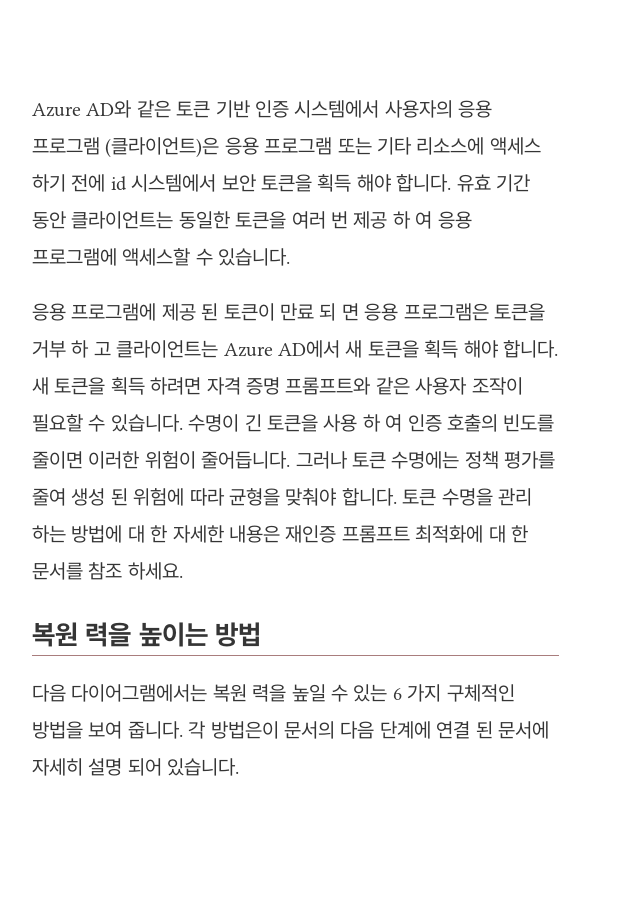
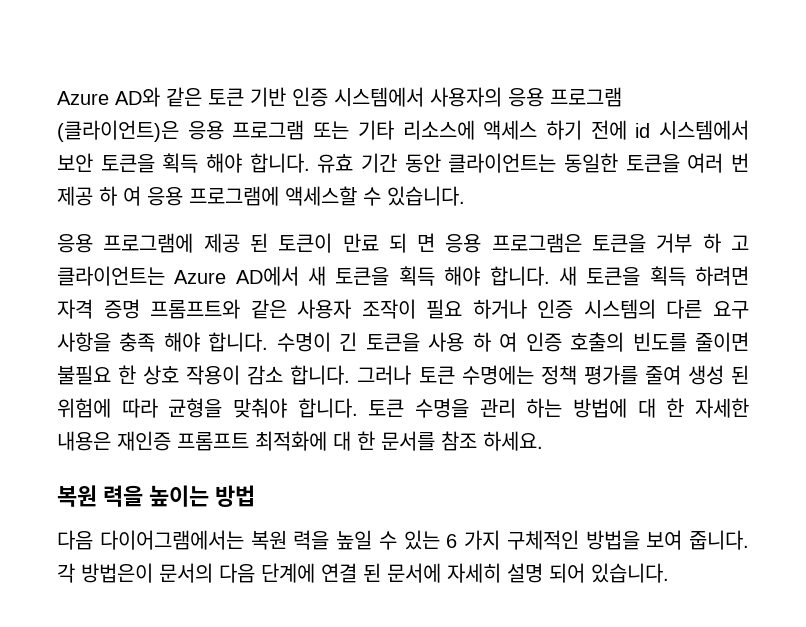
[32,414,183,432] 필요할 수 있습니다. -> [426,299,749,319] [57,332,269,352] 필요 하거나 인증 시스템의 다른 요구 사항을 충족 해야 합니다.
[88,451,291,469] 이러한 위험이 줄어듭니다. -> [57,365,351,385] 불필요 한 상호 작용이 감소 합니다.

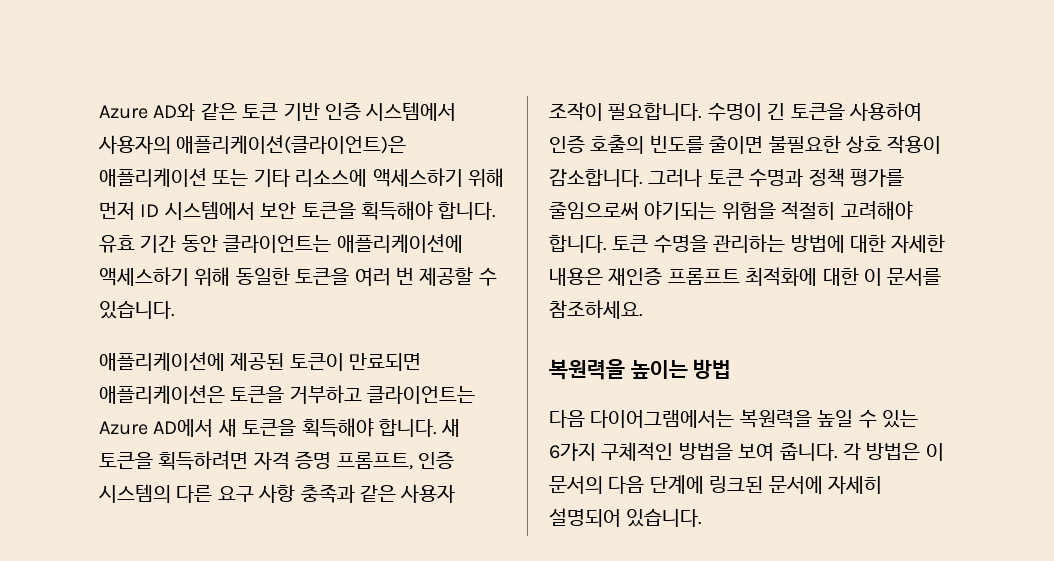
[508,87,622,107] [57,120,651,142] 응용 프로그램 (클라이언트)은 응용 프로그램 또는 기타 리소스에 액세스 하기 전에 id -> [176,135,407,154] [99,168,504,187] [99,202,160,220] 애플리케이션(클라이언트)은 애플리케이션 또는 기타 리소스에 액세스하기 위해 먼저 ID
[162,153,242,173] 획득 해야 -> [361,201,433,220] 획득해야
(557, 163) none -> [336,234,463,253] [99,267,231,286] 애플리케이션에 액세스하기 위해
[57,186,465,206] [57,233,749,253] 제공 하 여 응용 프로그램에 액세스할 수 있습니다. // 응용 프로그램에 제공 된 토큰이 만료 되 면 응용 프로그램은 토큰을 거부 하 고 -> [419,267,497,286] [99,301,175,319] [99,352,422,371] [99,385,362,404] 제공할 수 있습니다. // 애플리케이션에 제공된 토큰이 만료되면 애플리케이션은 토큰을 거부하고
[398,266,481,286] 획득 해야 -> [301,418,374,437] 획득해야
[649,266,750,286] [57,299,749,319] [57,332,749,352] [57,365,351,385] 획득 하려면 자격 증명 프롬프트와 같은 사용자 조작이 필요 하거나 인증 시스템의 다른 요구 사항을 충족 해야 합니다. 수명이 긴 토큰을 사용 하 여 인증 호출의 빈도를 줄이면 불필요 한 상호 작용이 감소 합니다. -> [158,450,454,470] [99,484,456,503] [549,102,922,121] [549,135,942,154] [549,169,643,187] 획득하려면 자격 증명 프롬프트, 인증 시스템의 다른 요구 사항 충족과 같은 사용자 조작이 필요합니다. 수명이 긴 토큰을 사용하여 인증 호출의 빈도를 줄이면 불필요한 상호 작용이 감소합니다.
[461,365,534,385] 수명에는 -> [749,168,804,187] 수명과
[644,365,750,385] [57,398,685,418] 줄여 생성 된 위험에 따라 균형을 맞춰야 합니다. 토큰 수명을 관리 하는 방법에 대 한 -> [549,200,913,220] [549,234,886,253] 줄임으로써 야기되는 위험을 적절히 고려해야 합니다. 토큰 수명을 관리하는 방법에 대한
[333,431,543,451] [57,485,143,507] 대 한 문서를 참조 하세요. // 복원 력을 -> [822,267,942,286] [549,300,643,319] [549,359,625,380] 대한 이 문서를 참조하세요. // 복원력을
[250,530,330,550] 복원 력을 -> [739,409,812,428] 복원력을
[446,530,500,550] 6 가지 -> [549,443,596,461] 6가지
[81,563,153,583] 방법은이 -> [866,442,944,461] 방법은 이
[321,563,585,583] 연결 된 문서에 자세히 설명 되어 -> [709,476,882,494] [549,508,621,527] 링크된 문서에 자세히 설명되어

